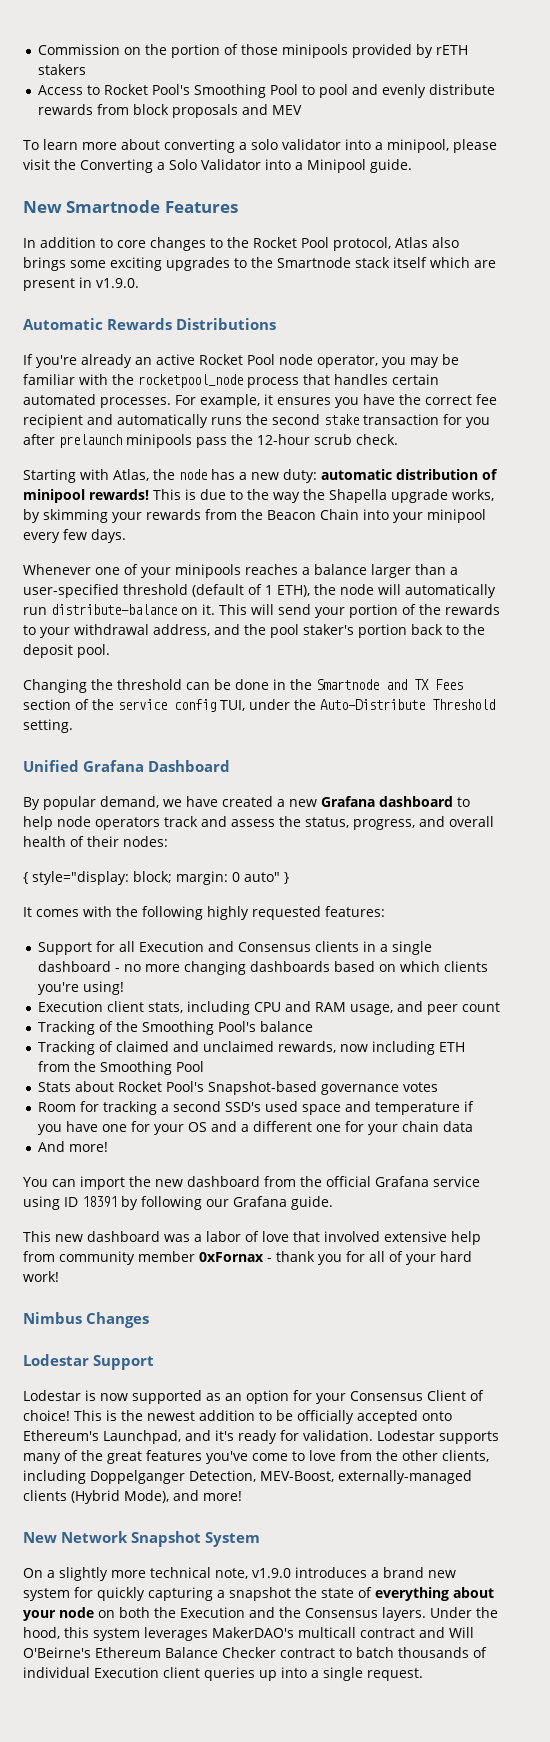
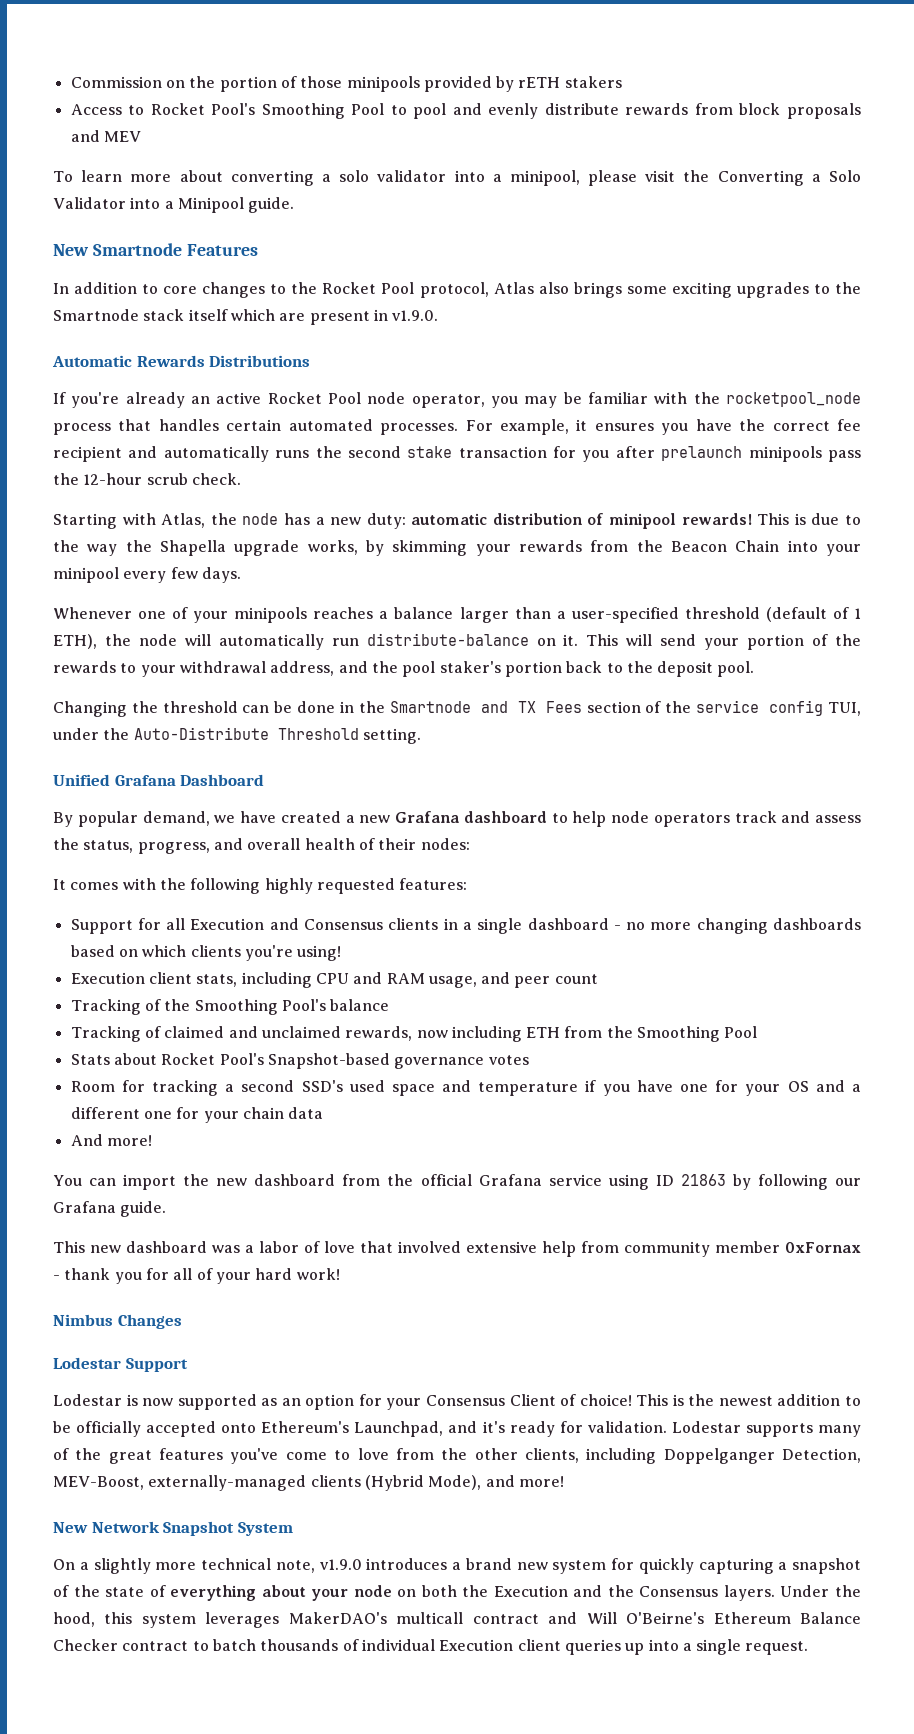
[23,871,289,885] // { style="display: block; margin: 0 auto" } -> (470, 844) none
[82,1196,117,1207] 18391 -> [680,1174,726,1186] 21863
(291, 1594) none -> [53,1585,69,1597] of

